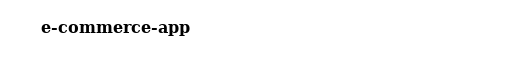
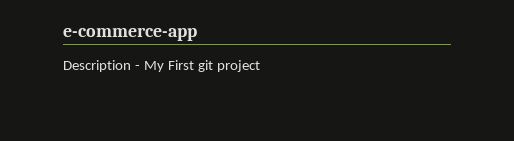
(190, 30) none -> [63,60,260,72] // Description - My First git project

